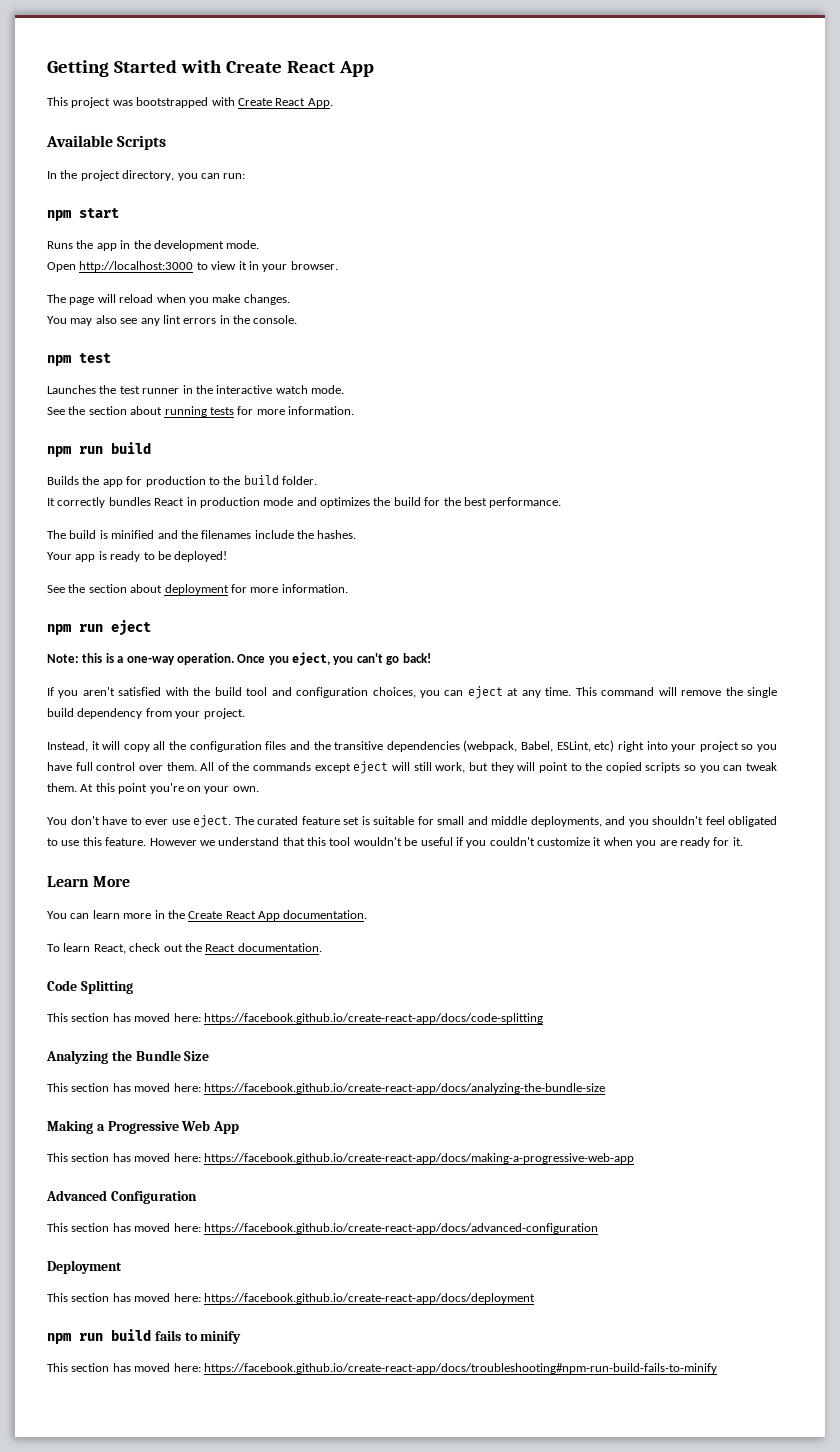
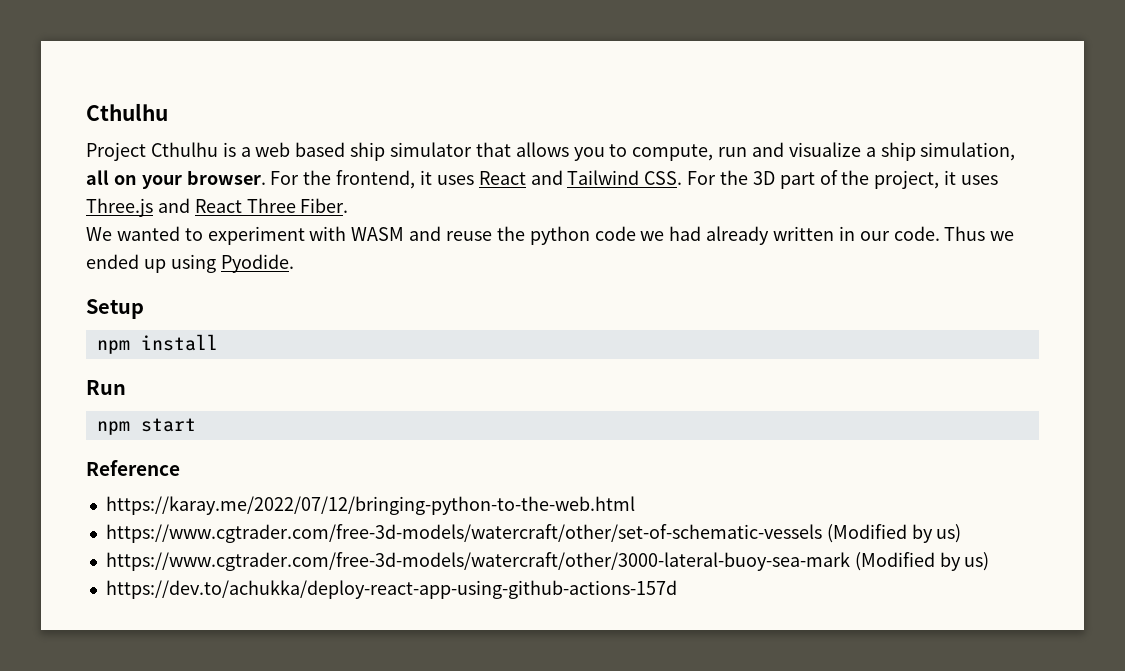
[47,60,374,77] [47,97,333,108] [46,135,167,150] [47,170,246,181] [47,208,119,221] [47,240,260,251] [47,261,338,272] [47,294,290,305] [47,315,298,326] [47,353,111,366] [47,385,344,394] [47,406,354,417] [47,442,151,457] [47,475,317,487] [47,497,562,508] [47,530,357,539] [47,551,228,562] [47,584,348,595] [47,620,151,636] [47,652,431,666] [47,686,778,699] [47,708,245,719] [47,740,777,752] [47,761,777,774] [47,783,259,794] [47,815,777,828] [47,837,743,848] [47,876,131,887] [47,910,368,921] [47,943,322,954] [47,980,133,994] [47,1013,543,1024] [46,1050,210,1064] [47,1083,605,1094] [47,1120,240,1134] [47,1153,634,1164] [46,1190,197,1204] [47,1223,598,1234] [47,1260,122,1274] [47,1293,535,1304] [47,1329,242,1344] [47,1363,717,1374] Getting Started with Create React App // This project was bootstrapped with Create React App. // Available Scripts // In the project directory, you can run: // npm start // Runs the app in the development mode. // Open http://localhost:3000 to view it in your browser. // The page will reload when you make changes. // You may also see any lint errors in the console. // npm test // Launches the test runner in the interactive watch mode. // See the section about running tests for more information. // npm run build // Builds the app for production to the build folder. // It correctly bundles React in production mode and optimizes the build for the best performance. // The build is minified and the filenames include the hashes. // Your app is ready to be deployed! // See the section about deployment for more information. // npm run eject // Note: this is a one-way operation. Once you eject, you can't go back! // If you aren't satisfied with the build tool and configuration choices, you can eject at any time. This command will remove the single build dependency from your project. // Instead, it will copy all the configuration files and the transitive dependencies (webpack, Babel, ESLint, etc) right into your project so you have full control over them. All of the commands except eject will still work, but they will point to the copied scripts so you can tweak them. At this point you're on your own. // You don't have to ever use eject. The curated feature set is suitable for small and middle deployments, and you shouldn't feel obligated to use this feature. However we understand that this tool wouldn't be useful if you couldn't customize it when you are ready for it. // Learn More // You can learn more in the Create React App documentation. // To learn React, check out the React documentation. // Code Splitting // This section has moved here: https://facebook.github.io/create-react-app/docs/code-splitting // Analyzing the Bundle Size // This section has moved here: https://facebook.github.io/create-react-app/docs/analyzing-the-bundle-size // Making a Progressive Web App // This section has moved here: https://facebook.github.io/create-react-app/docs/making-a-progressive-web-app // Advanced Configuration // This section has moved here: https://facebook.github.io/create-react-app/docs/advanced-configuration // Deployment // This section has moved here: https://facebook.github.io/create-react-app/docs/deployment // npm run build fails to minify // This section has moved here: https://facebook.github.io/create-react-app/docs/troubleshooting#npm-run-build-fails-to-minify -> [86,103,168,121] [86,142,1016,161] [86,170,999,189] [86,198,349,217] [86,226,1015,245] [86,254,294,273] [86,299,144,319] [96,334,218,354] [86,380,126,395] [96,418,196,435] [86,460,180,476] [105,496,635,515] [105,524,962,543] [105,552,990,571] [105,580,677,599] Cthulhu // Project Cthulhu is a web based ship simulator that allows you to compute, run and visualize a ship simulation, all on your browser. For the frontend, it uses React and Tailwind CSS. For the 3D part of the project, it uses Three.js and React Three Fiber. // We wanted to experiment with WASM and reuse the python code we had already written in our code. Thus we ended up using Pyodide. // Setup // npm install // Run // npm start // Reference // https://karay.me/2022/07/12/bringing-python-to-the-web.html // https://www.cgtrader.com/free-3d-models/watercraft/other/set-of-schematic-vessels (Modified by us) // https://www.cgtrader.com/free-3d-models/watercraft/other/3000-lateral-buoy-sea-mark (Modified by us) // https://dev.to/achukka/deploy-react-app-using-github-actions-157d

